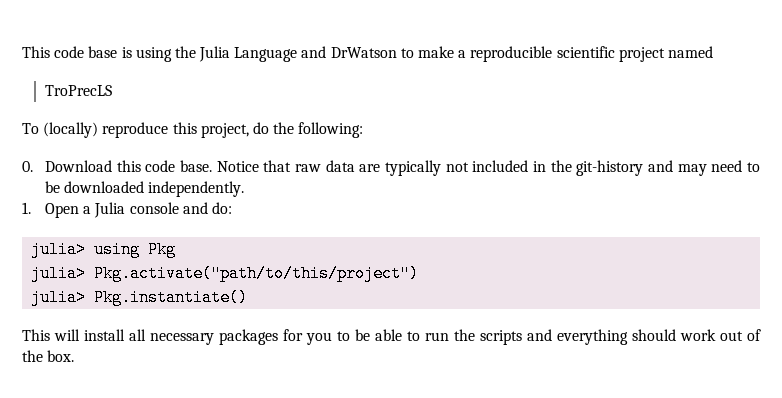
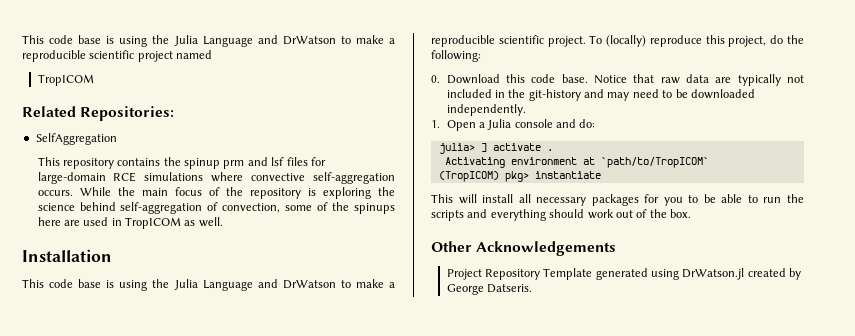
[44,85,112,96] TroPrecLS // -> [37,74,94,86] [22,106,175,121] [35,133,117,145] [37,157,326,169] [37,172,395,184] [37,187,395,199] [37,202,395,214] [37,217,223,229] [22,249,112,262] [22,279,395,291] [431,35,586,47] TropICOM // Related Repositories: // SelfAggregation // This repository contains the spinup prm and lsf files for large-domain RCE simulations where convective self-aggregation occurs. While the main focus of the repository is exploring the science behind self-aggregation of convection, some of the spinups here are used in TropICOM as well. // Installation // This code base is using the Julia Language and DrWatson to make a reproducible scientific project.
[94,241,177,258] [31,265,420,282] [31,289,249,306] using Pkg // julia> Pkg.activate("path/to/this/project") // julia> Pkg.instantiate() -> [480,143,553,152] [444,157,709,168] [438,171,601,182] ] activate . // Activating environment at `path/to/TropICOM` // (TropICOM) pkg> instantiate
(75, 356) none -> [431,241,617,256] [446,268,802,280] [446,284,532,295] // Other Acknowledgements // Project Repository Template generated using DrWatson.jl created by George Datseris.

